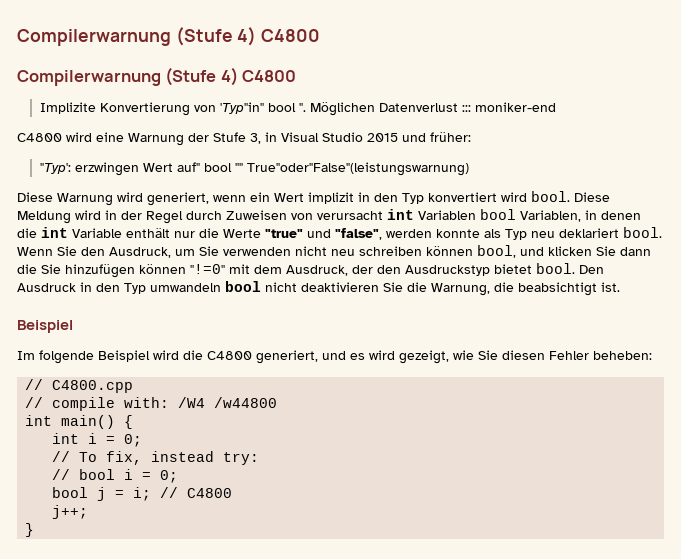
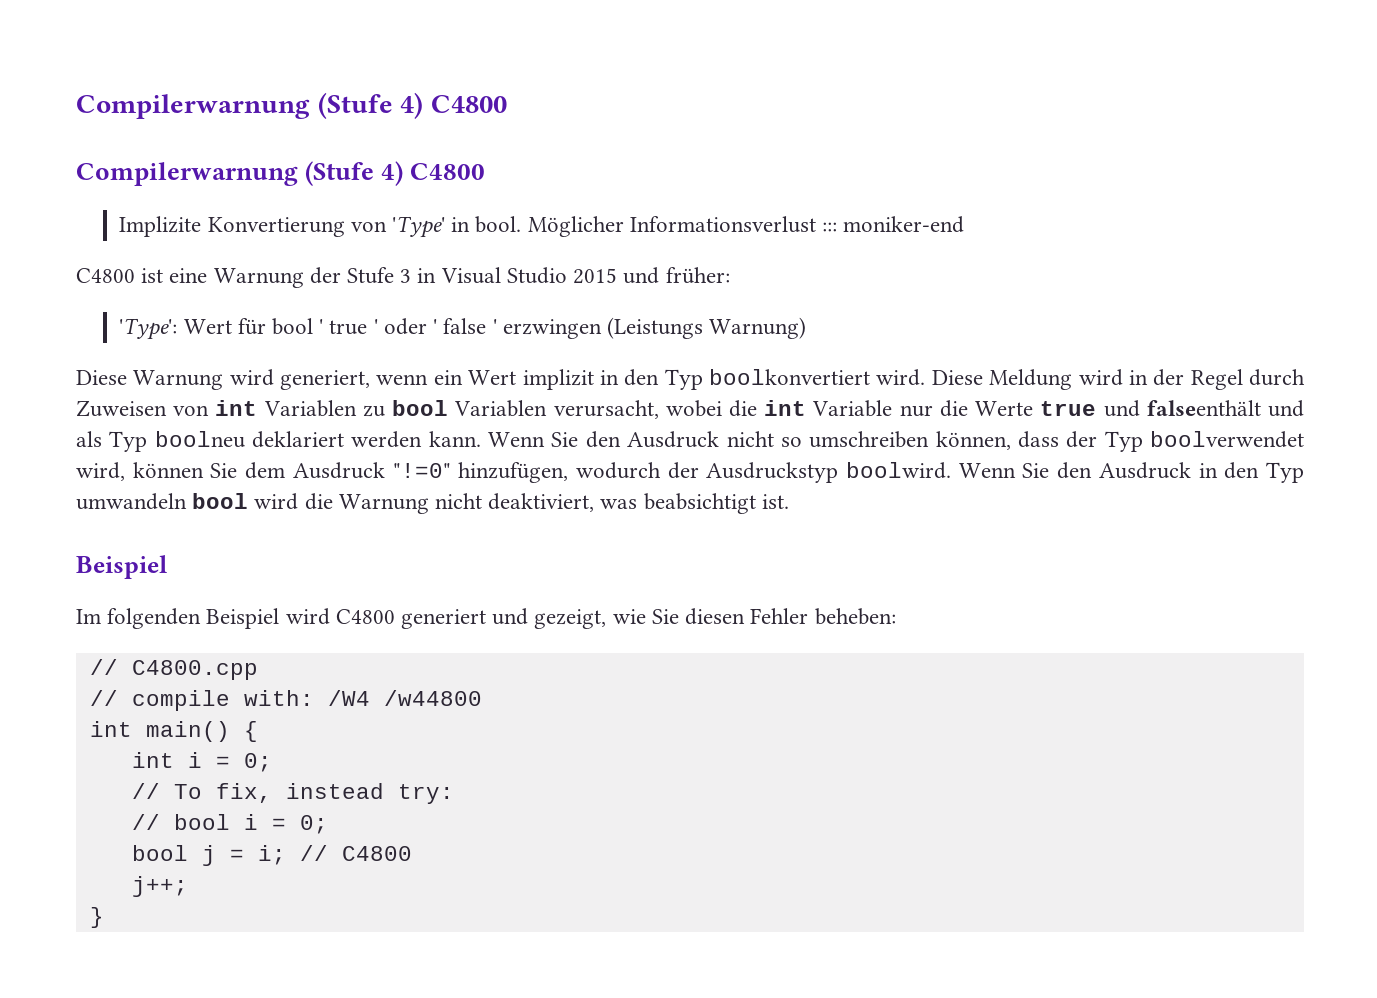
[219,102,458,116] 'Typ"in" bool ". Möglichen Datenverlust -> [392,216,816,238] 'Type' in bool. Möglicher Informationsverlust
[66,132,92,142] wird -> [141,268,164,283] ist
[250,133,261,144] 3, -> [400,269,412,283] 3
[39,162,469,176] "Typ': erzwingen Wert auf" bool "" True"oder"False"(leistungswarnung) -> [119,317,807,340] 'Type': Wert für bool ' true ' oder ' false ' erzwingen (Leistungs Warnung)
[428,191,570,202] konvertiert wird bool. -> [709,369,926,386] boolkonvertiert wird.
[317,211,383,220] verursacht -> (210, 410) none
[480,209,641,222] bool Variablen, in denen -> [362,400,722,419] zu bool Variablen verursacht, wobei
[126,228,170,238] enthält -> (893, 408) none
[265,227,662,240] [17,245,651,258] [17,263,604,278] "true" und "false", werden konnte als Typ neu deklariert bool. Wenn Sie den Ausdruck, um Sie verwenden nicht neu schreiben können bool, und klicken Sie dann die Sie hinzufügen können "!=0" mit dem Ausdruck, der den Ausdruckstyp bietet bool. Den -> [1040,400,1304,417] [76,431,1304,452] [76,462,1093,483] true und falseenthält und als Typ boolneu deklariert werden kann. Wenn Sie den Ausdruck nicht so umschreiben können, dass der Typ boolverwendet wird, können Sie dem Ausdruck "!=0" hinzufügen, wodurch der Ausdruckstyp boolwird. Wenn Sie den
[265,282,514,296] nicht deaktivieren Sie die Warnung, die -> [254,493,638,514] wird die Warnung nicht deaktiviert, was
[39,350,94,364] folgende -> [107,608,202,629] folgenden
[183,350,395,364] die C4800 generiert, und es wird -> [335,608,529,629] C4800 generiert und

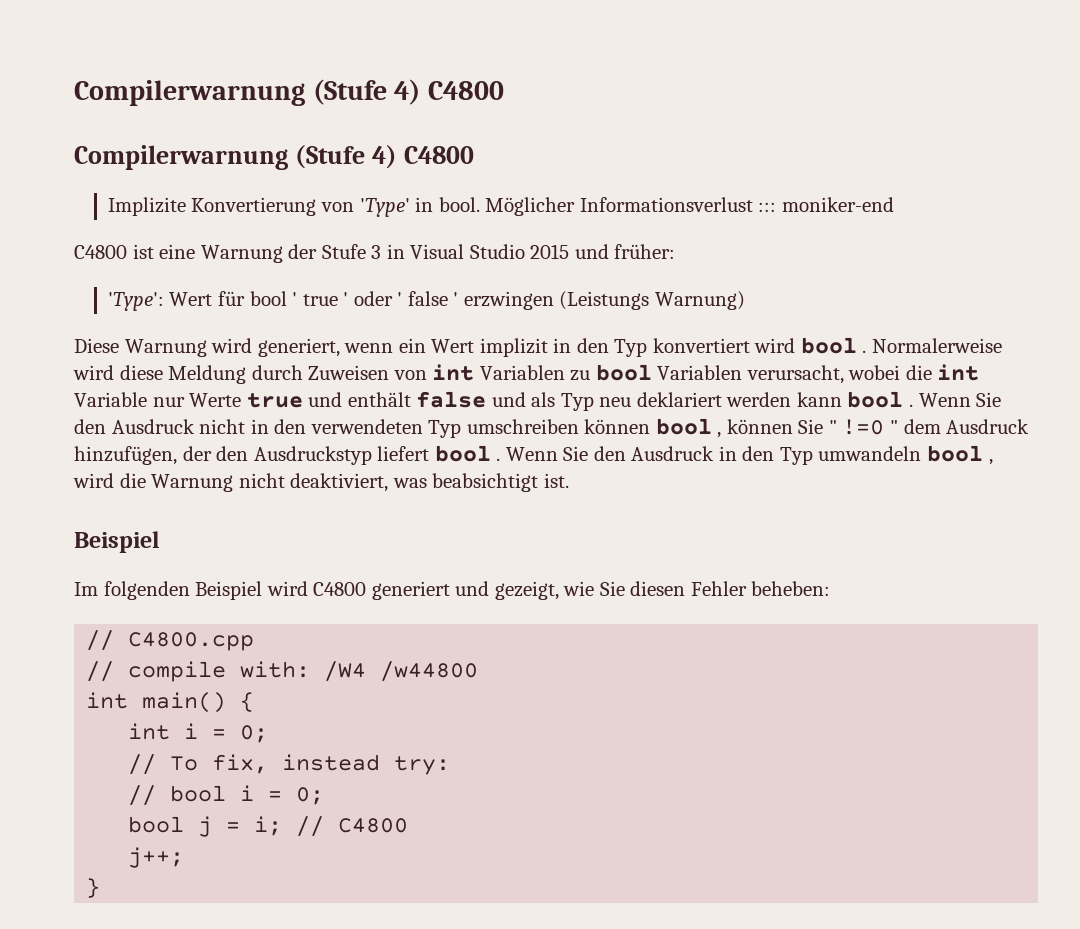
[709,369,1243,390] boolkonvertiert wird. Diese Meldung wird in der Regel -> [652,337,1003,354] [73,365,247,384] konvertiert wird bool . Normalerweise wird diese Meldung
[939,400,968,417] die -> (185, 402) none
[1146,400,1261,416] falseenthält -> [347,391,487,408] enthält false
[154,431,245,448] boolneu -> [599,397,632,407] neu
[428,431,481,447] kann. -> [796,391,914,408] kann bool .
[780,431,1304,452] [76,462,952,483] so umschreiben können, dass der Typ boolverwendet wird, können Sie dem Ausdruck "!=0" hinzufügen, wodurch der Ausdruckstyp boolwird. -> [250,418,1030,438] [74,445,501,465] in den verwendeten Typ umschreiben können bool , können Sie " !=0 " dem Ausdruck hinzufügen, der den Ausdruckstyp liefert bool .
(249, 501) none -> [988,459,993,465] ,

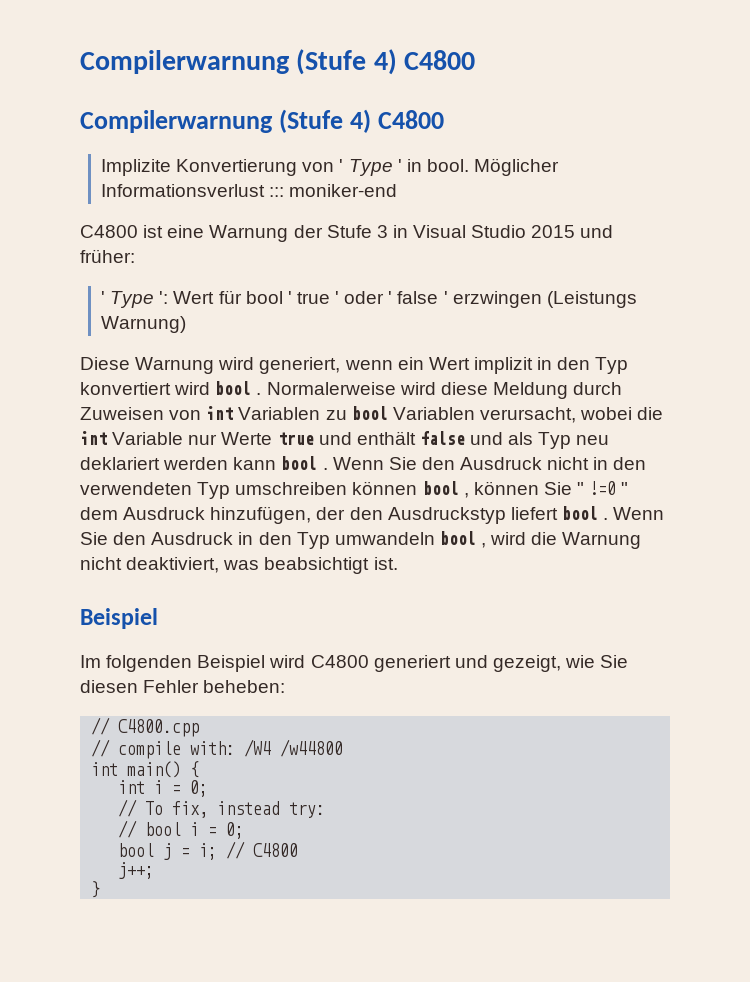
[359,198,410,217] 'Type' -> [339,159,402,176] ' Type '
[107,292,164,311] 'Type': -> [100,291,169,308] ' Type ':

